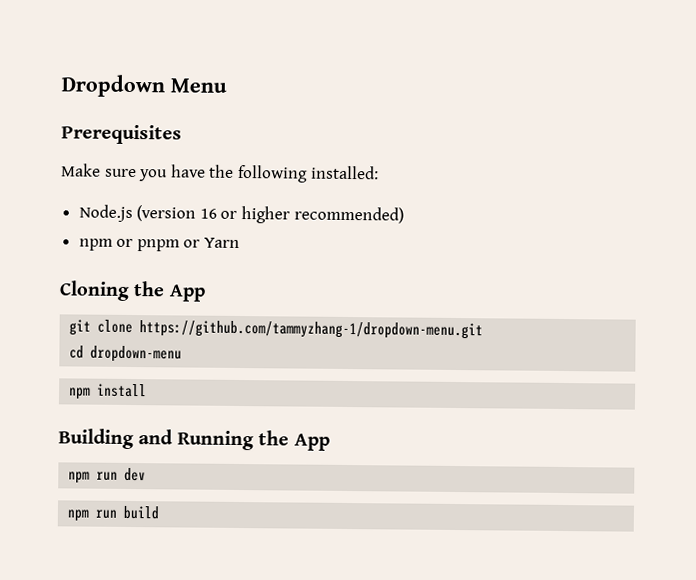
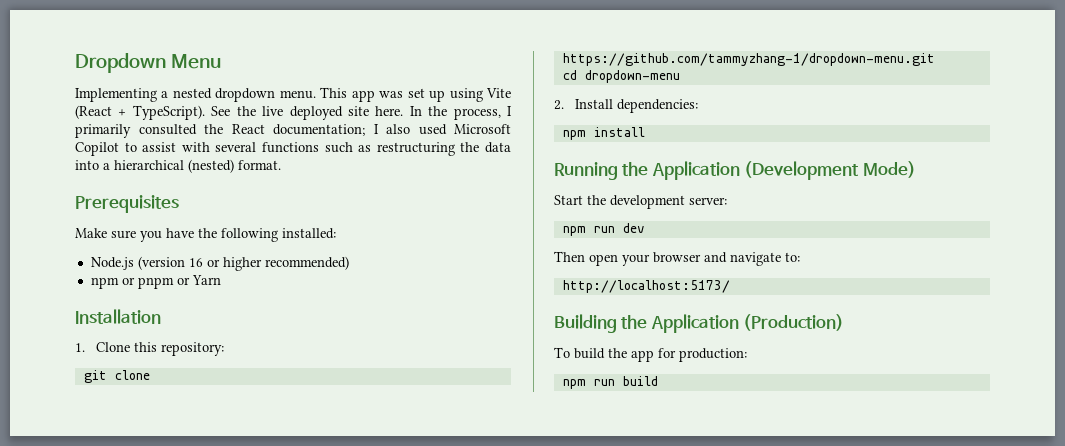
(227, 85) none -> [75,87,511,102] [75,105,512,120] [75,124,511,138] [75,142,512,156] [75,159,281,173] // Implementing a nested dropdown menu. This app was set up using Vite (React + TypeScript). See the live deployed site here. In the process, I primarily consulted the React documentation; I also used Microsoft Copilot to assist with several functions such as restructuring the data into a hierarchical (nested) format.
[59,280,206,302] Cloning the App -> [75,309,161,324] [75,342,224,356] Installation // 1. Clone this repository:
(183, 354) none -> [554,99,698,113] // 2. Install dependencies:
[58,428,330,451] [68,467,147,484] Building and Running the App // npm run dev -> [554,161,916,180] [554,195,727,209] [562,223,645,236] [554,251,800,266] [562,280,730,293] [554,314,845,333] [554,347,747,362] Running the Application (Development Mode) // Start the development server: // npm run dev // Then open your browser and navigate to: // http://localhost:5173/ // Building the Application (Production) // To build the app for production:

